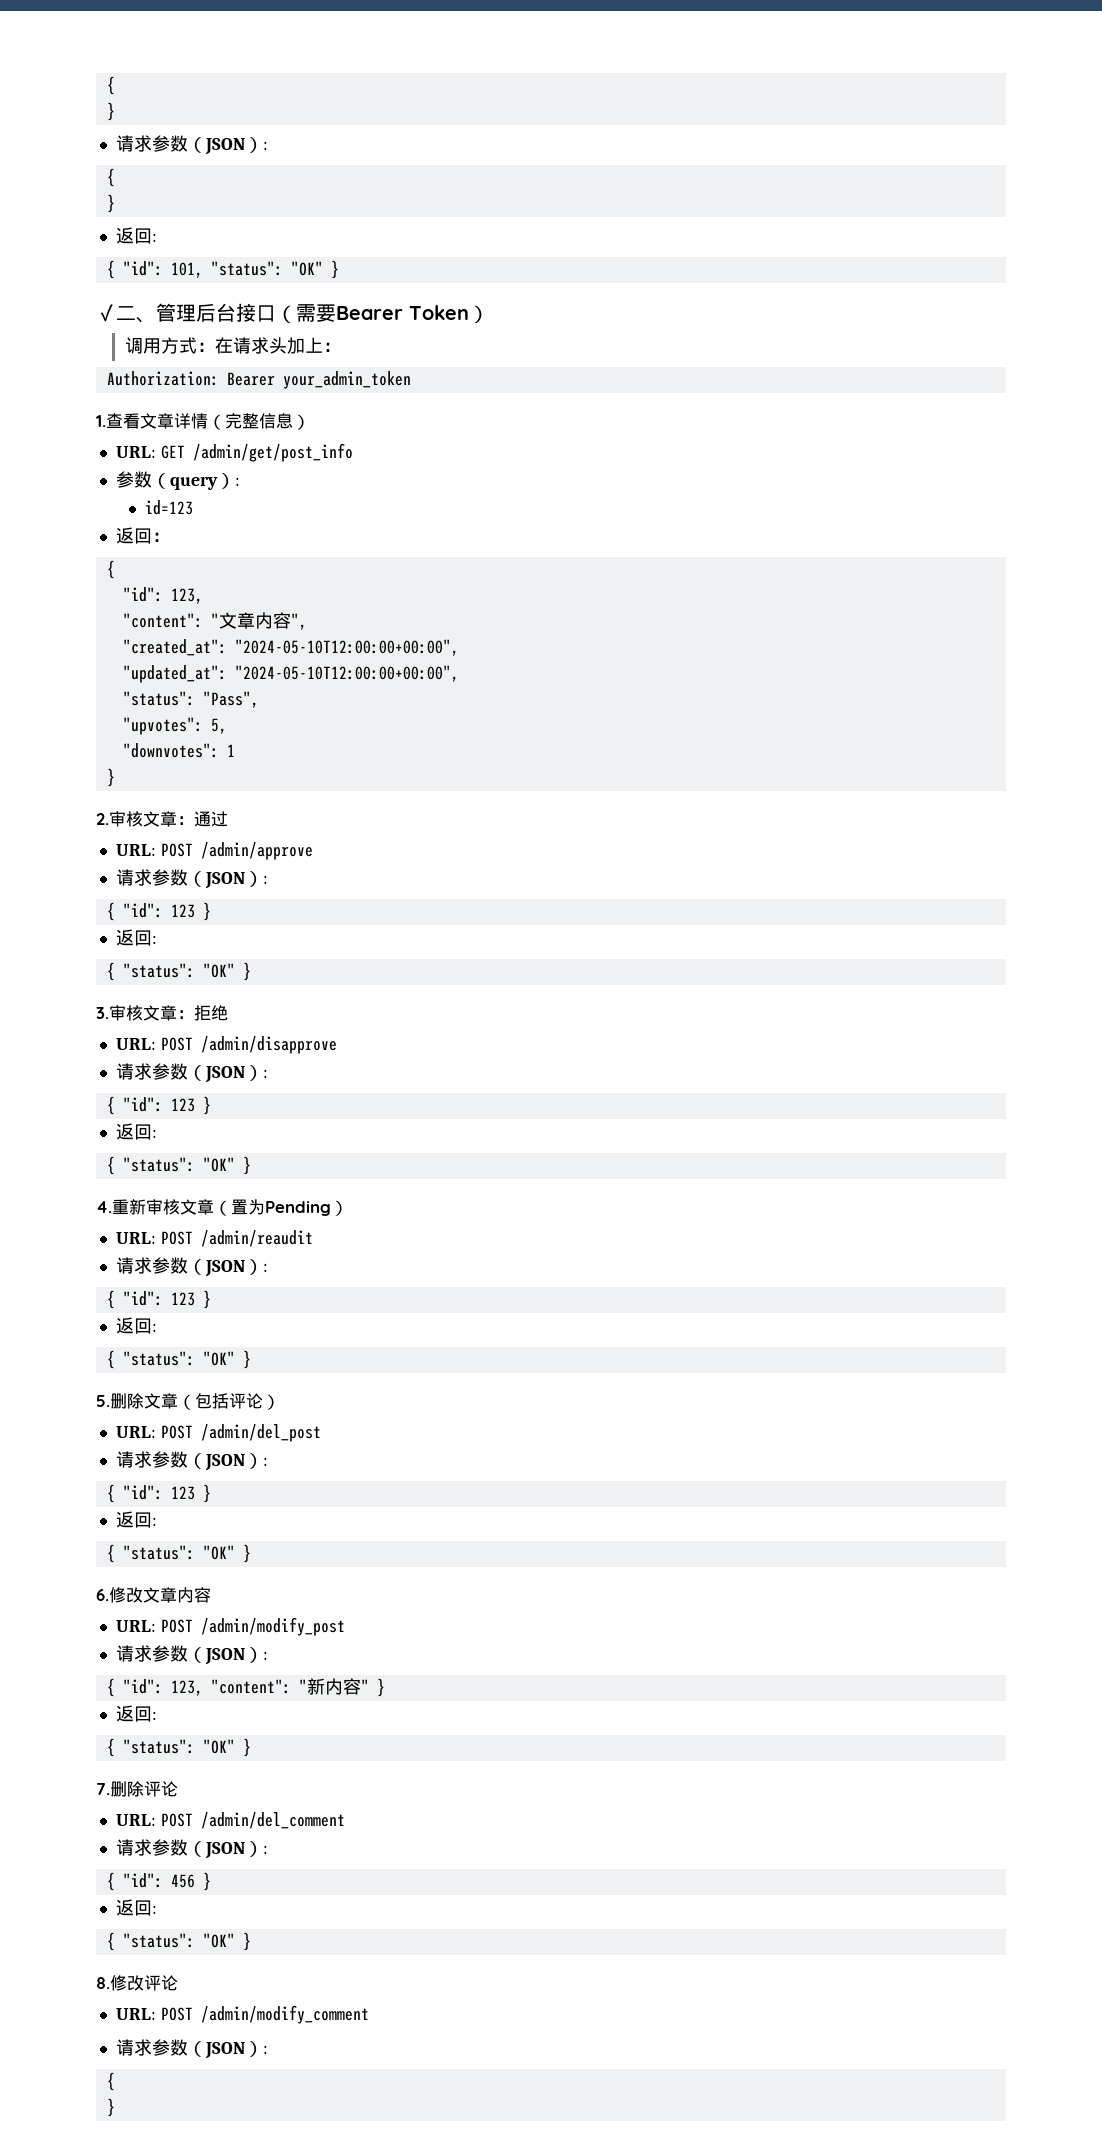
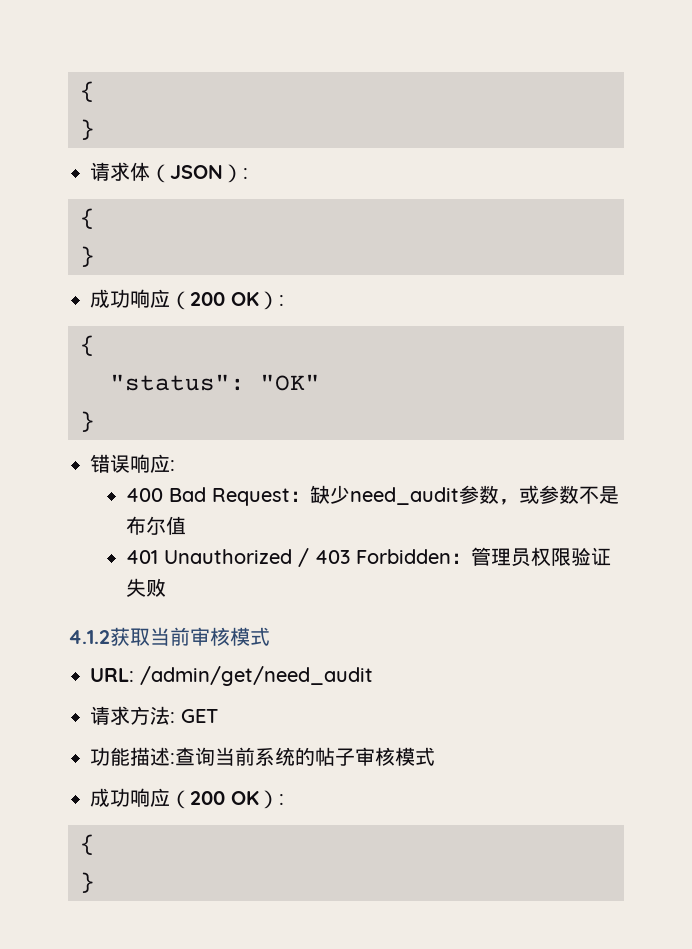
[151,135,188,152] 参数 -> [130,162,150,181] 体
[115,227,157,244] [106,260,339,279] [96,303,489,324] [124,337,341,354] [106,371,411,389] [96,413,310,430] [115,443,353,462] [115,471,240,490] [144,500,193,515] [115,527,170,544] [106,560,115,579] [122,587,203,604] [122,612,307,630] [122,639,459,656] [122,665,459,683] [122,691,259,708] [122,717,227,735] [122,743,235,758] [106,768,115,787] [96,811,228,827] [115,842,313,860] [115,869,268,889] [106,902,211,921] [115,929,157,946] [106,962,251,981] [96,1005,228,1021] [115,1036,337,1054] [115,1063,268,1083] [106,1096,211,1115] [115,1123,157,1140] [106,1156,251,1175] [96,1199,348,1216] [115,1230,313,1247] [115,1257,268,1277] [106,1290,211,1309] [115,1317,157,1334] [106,1350,251,1369] [96,1393,280,1410] [115,1424,321,1442] [115,1451,268,1471] [106,1484,211,1503] [115,1511,157,1528] [106,1544,251,1563] [96,1587,211,1603] [115,1617,345,1636] [115,1645,268,1665] [106,1678,385,1697] [115,1705,157,1722] [106,1738,251,1757] [96,1781,178,1797] [115,1812,345,1829] [115,1839,268,1859] [106,1872,211,1891] [115,1899,157,1916] [106,1932,251,1951] [96,1975,178,1991] [115,2005,369,2024] [115,2039,245,2059] 返回: // { "id": 101, "status": "OK" } // ✓二、管理后台接口（需要Bearer Token） // 调用方式：在请求头加上： // Authorization: Bearer your_admin_token // 1.查看文章详情（完整信息） // URL: GET /admin/get/post_info // 参数（query）: // id=123 // 返回： // { // "id": 123, // "content": "文章内容", // "created_at": "2024-05-10T12:00:00+00:00", // "updated_at": "2024-05-10T12:00:00+00:00", // "status": "Pass", // "upvotes": 5, // "downvotes": 1 // } // 2.审核文章：通过 // URL: POST /admin/approve // 请求参数（JSON）: // { "id": 123 } // 返回: // { "status": "OK" } // 3.审核文章：拒绝 // URL: POST /admin/disapprove // 请求参数（JSON）: // { "id": 123 } // 返回: // { "status": "OK" } // 4.重新审核文章（置为Pending） // URL: POST /admin/reaudit // 请求参数（JSON）: // { "id": 123 } // 返回: // { "status": "OK" } // 5.删除文章（包括评论） // URL: POST /admin/del_post // 请求参数（JSON）: // { "id": 123 } // 返回: // { "status": "OK" } // 6.修改文章内容 // URL: POST /admin/modify_post // 请求参数（JSON）: // { "id": 123, "content": "新内容" } // 返回: // { "status": "OK" } // 7.删除评论 // URL: POST /admin/del_comment // 请求参数（JSON）: // { "id": 456 } // 返回: // { "status": "OK" } // 8.修改评论 // URL: POST /admin/modify_comment // 请求参数（JSON -> [90,289,284,310] [80,335,95,356] [110,374,320,391] [80,411,95,432] [90,454,175,473] [125,485,619,506] [125,516,186,535] [125,547,611,567] [125,578,166,597] [68,627,270,646] [90,666,373,686] [90,706,218,725] [90,747,435,766] [90,788,259,809] 成功响应（200 OK）: // { // "status": "OK" // } // 错误响应: // 400 Bad Request：缺少need_audit参数，或参数不是布尔值 // 401 Unauthorized / 403 Forbidden：管理员权限验证失败 // 4.1.2获取当前审核模式 // URL: /admin/get/need_audit // 请求方法: GET // 功能描述:查询当前系统的帖子审核模式 // 成功响应（200 OK

